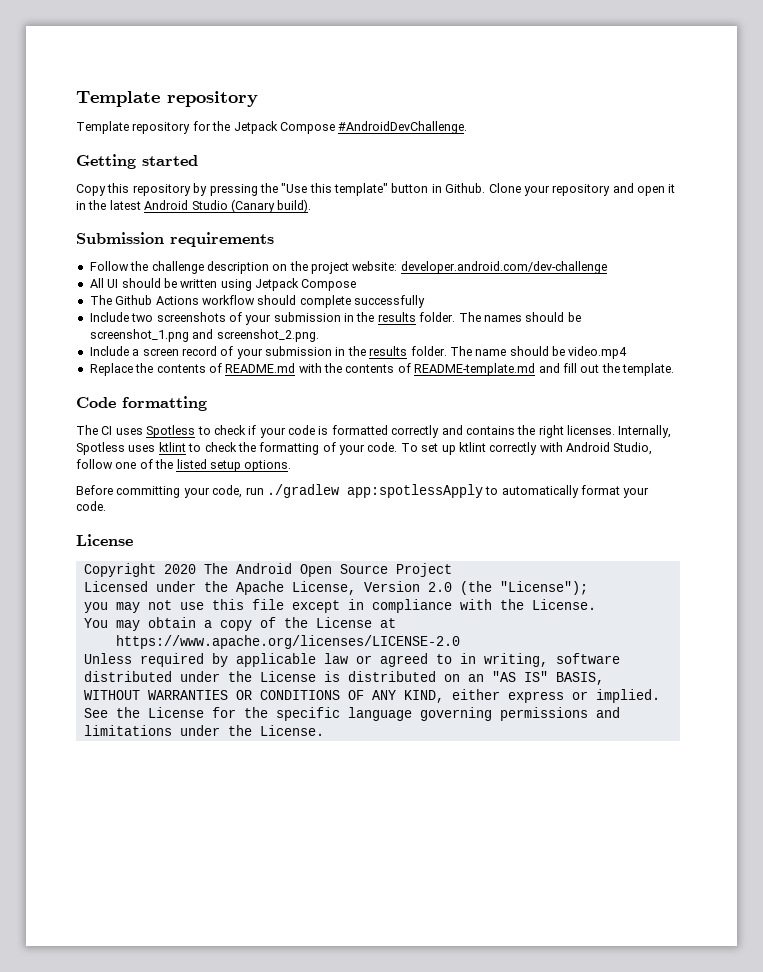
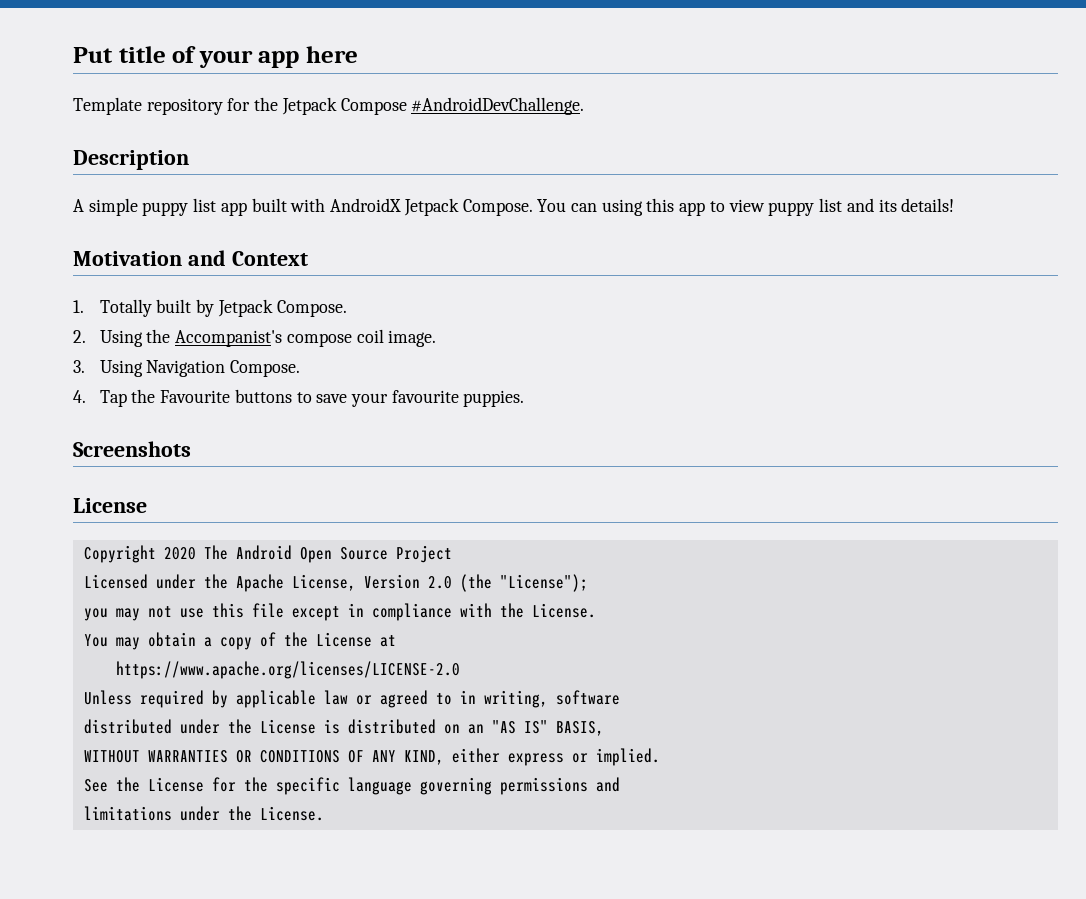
[76,91,258,107] Template repository -> [73,46,359,68] Put title of your app here
[76,154,198,169] [76,183,676,196] [76,199,312,213] [76,232,274,247] [89,261,607,274] [89,278,357,291] [89,295,425,308] [89,312,581,325] [89,329,319,342] [89,346,628,359] [89,363,674,376] [76,396,207,411] [76,425,672,438] [76,442,653,455] [76,459,292,472] [76,484,650,498] [76,501,106,511] Getting started // Copy this repository by pressing the "Use this template" button in Github. Clone your repository and open it in the latest Android Studio (Canary build). // Submission requirements // Follow the challenge description on the project website: developer.android.com/dev-challenge // All UI should be written using Jetpack Compose // The Github Actions workflow should complete successfully // Include two screenshots of your submission in the results folder. The names should be screenshot_1.png and screenshot_2.png. // Include a screen record of your submission in the results folder. The name should be video.mp4 // Replace the contents of README.md with the contents of README-template.md and fill out the template. // Code formatting // The CI uses Spotless to check if your code is formatted correctly and contains the right licenses. Internally, Spotless uses ktlint to check the formatting of your code. To set up ktlint correctly with Android Studio, follow one of the listed setup options. // Before committing your code, run ./gradlew app:spotlessApply to automatically format your code. -> [73,150,189,170] [73,198,955,216] [73,250,308,266] [73,299,347,317] [73,329,437,347] [73,360,301,377] [73,389,525,407] [73,441,191,457] Description // A simple puppy list app built with AndroidX Jetpack Compose. You can using this app to view puppy list and its details! // Motivation and Context // 1. Totally built by Jetpack Compose. // 2. Using the Accompanist's compose coil image. // 3. Using Navigation Compose. // 4. Tap the Favourite buttons to save your favourite puppies. // Screenshots

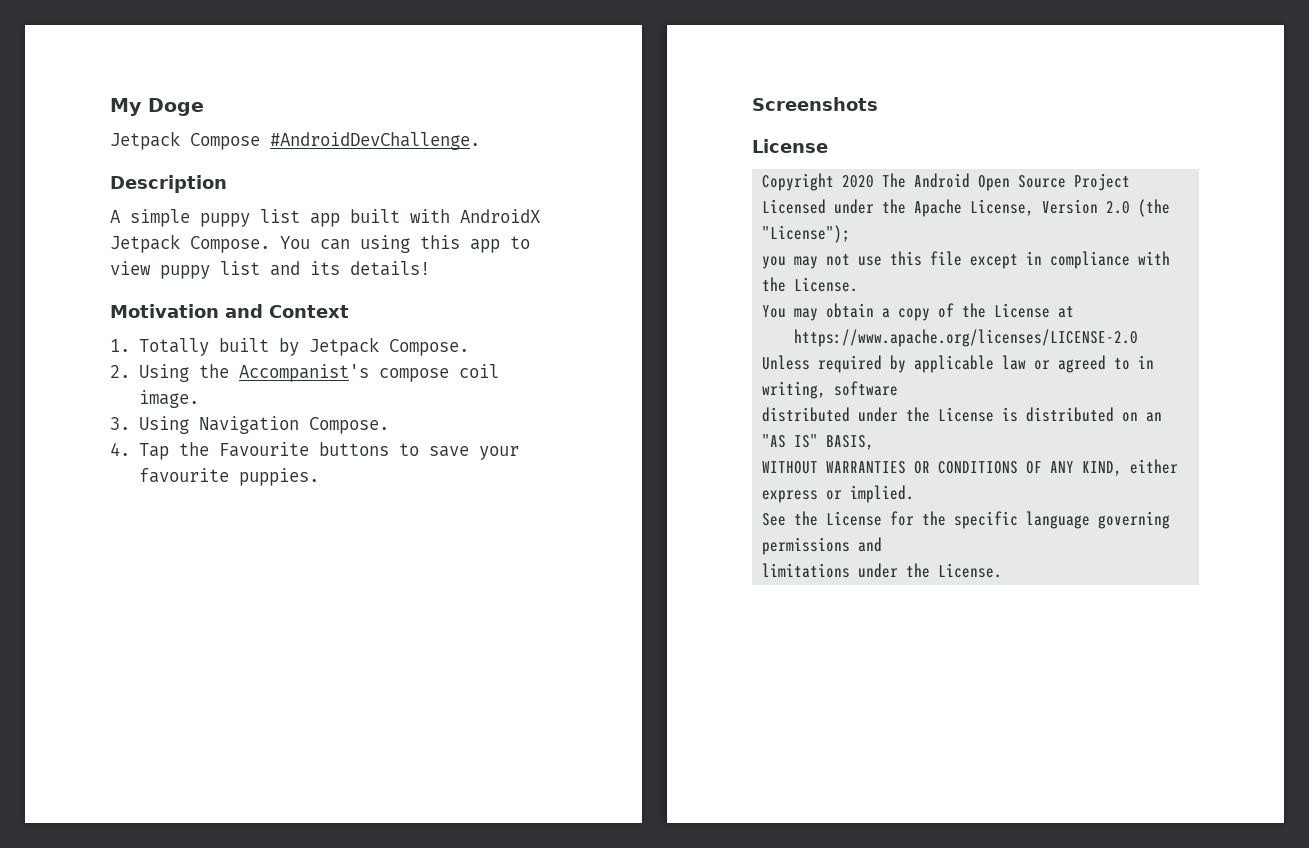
[73,46,359,68] [73,97,279,115] Put title of your app here // Template repository for the -> [110,98,204,116] My Doge //

